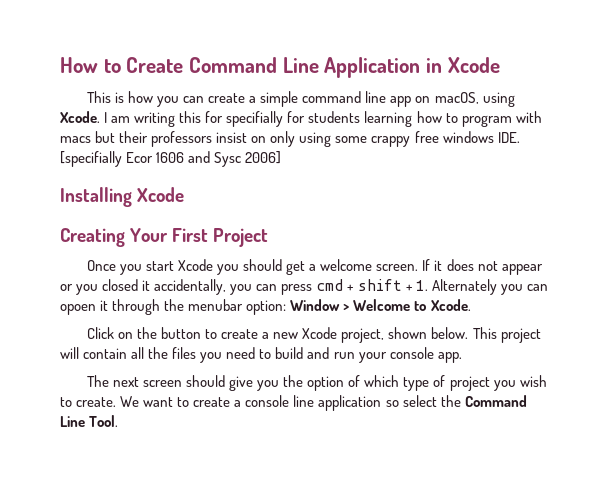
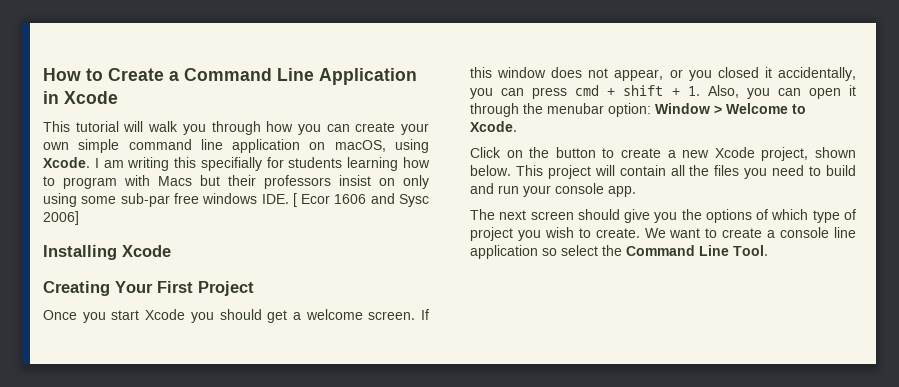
(184, 65) none -> [169,71,179,81] a
[114,92,124,103] is -> [75,121,261,135] tutorial will walk you through
[249,96,257,103] a -> [400,123,429,135] [43,142,69,150] your own
[390,96,412,107] app -> [232,139,301,153] application
[205,111,224,123] for -> (197, 162) none
[60,136,91,143] macs -> [158,176,192,186] Macs
[371,136,411,147] crappy -> [120,193,170,207] sub-par
[60,151,122,167] [specifially -> [292,193,297,207] [
[434,260,443,271] it -> [470,67,547,78] this window
[501,264,543,275] appear -> [614,69,664,81] appear,
[431,279,548,295] [60,304,96,315] Alternately you can opoen -> [707,85,841,99] Also, you can open
[307,376,345,391] option -> [705,209,752,223] options

